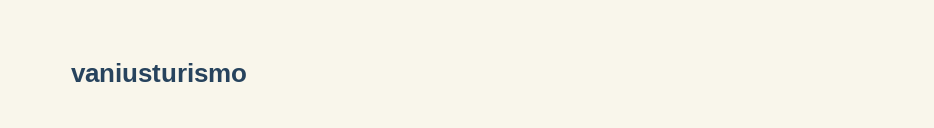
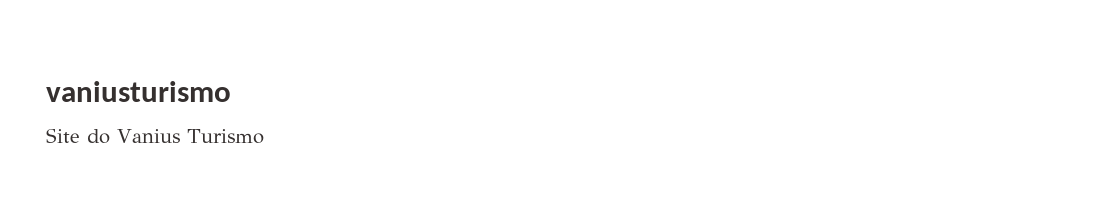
(247, 72) none -> [46,128,264,144] // Site do Vanius Turismo

